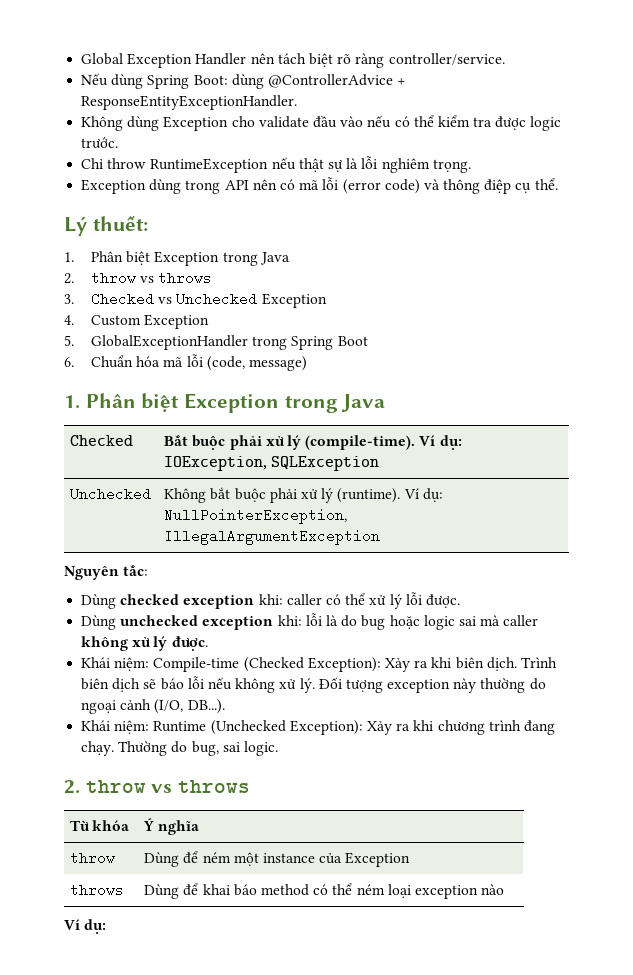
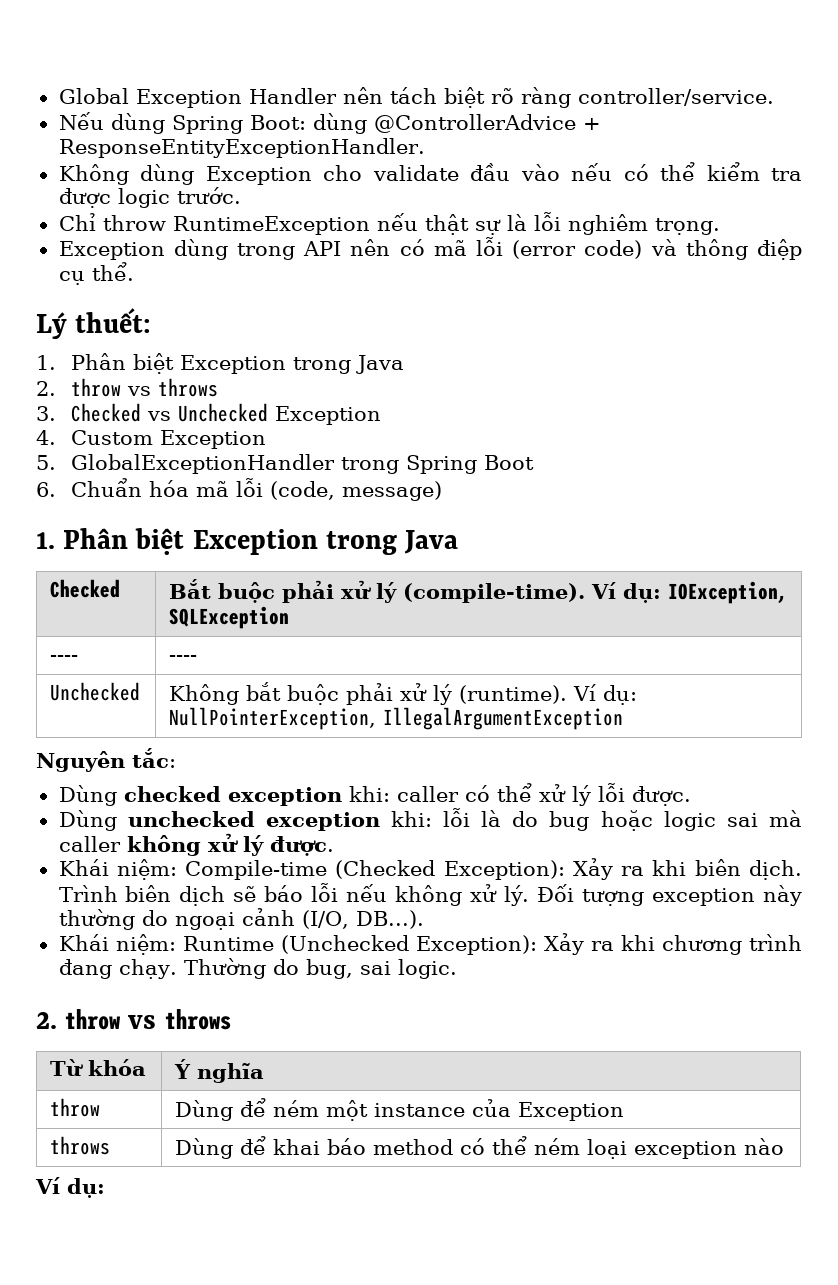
(380, 463) none -> [50,655,79,661] [169,655,198,661] // ---- | ----

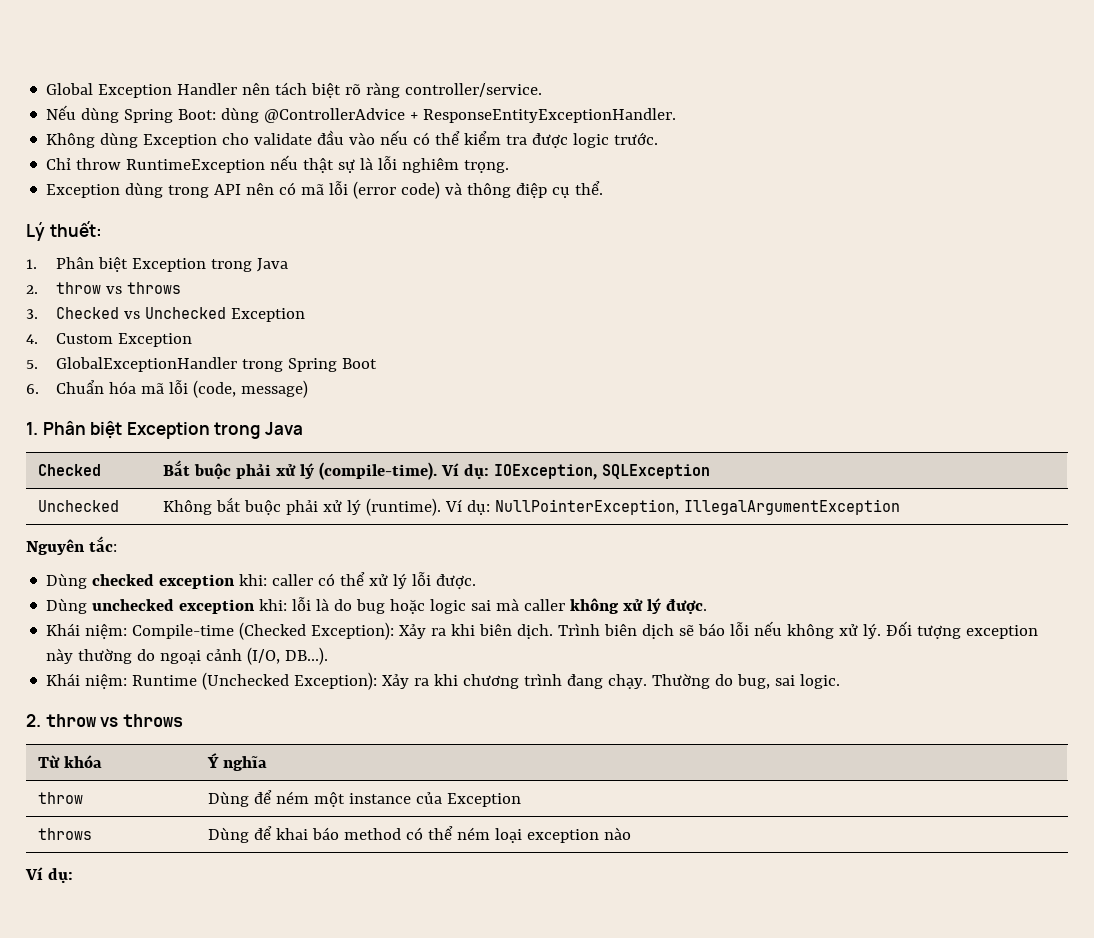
[50,655,79,661] [169,655,198,661] // ---- | ---- -> (711, 471) none

